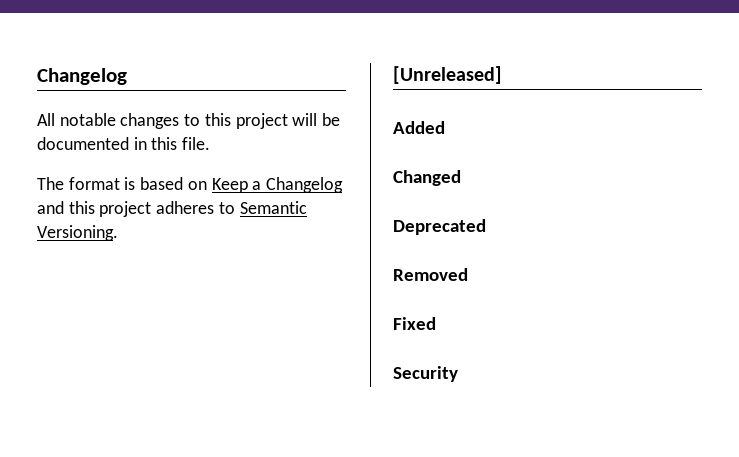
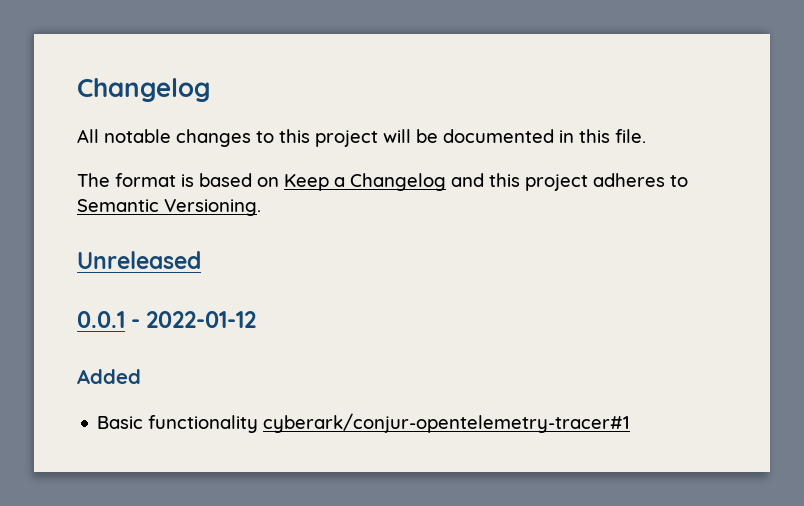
[393,66,502,84] [393,121,445,134] [393,170,461,186] [393,219,486,235] [393,268,468,281] [393,317,436,330] [393,366,458,382] [Unreleased] // Added // Changed // Deprecated // Removed // Fixed // Security -> [77,251,201,269] [77,311,257,328] [77,369,141,384] [97,413,631,433] Unreleased // 0.0.1 - 2022-01-12 // Added // Basic functionality cyberark/conjur-opentelemetry-tracer#1

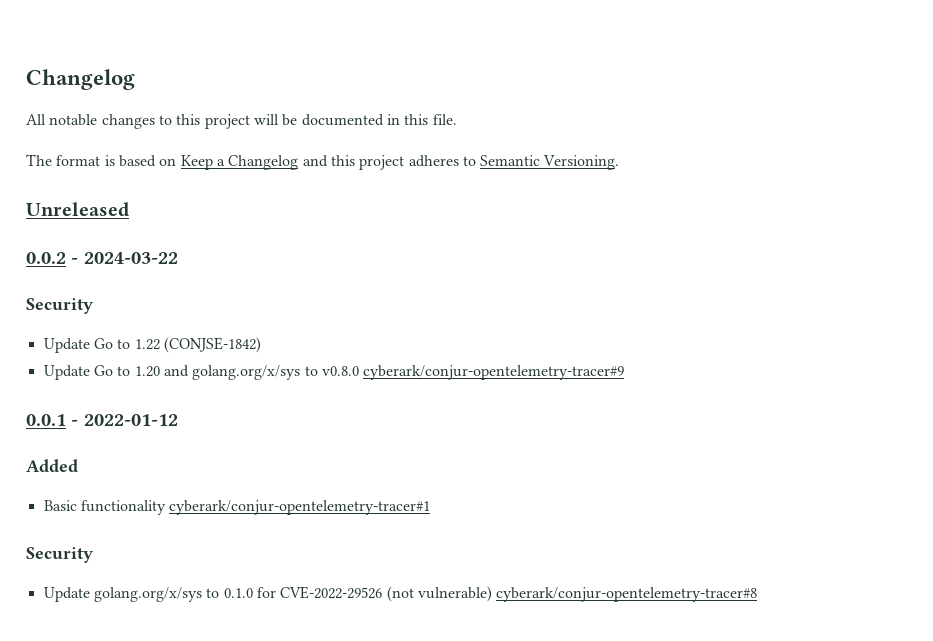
(201, 260) none -> [26,252,178,264] [26,298,93,314] [43,337,261,353] [43,365,625,380] // 0.0.2 - 2024-03-22 // Security // Update Go to 1.22 (CONJSE-1842) // Update Go to 1.20 and golang.org/x/sys to v0.8.0 cyberark/conjur-opentelemetry-tracer#9
(631, 423) none -> [26,547,93,563] [43,586,758,602] // Security // Update golang.org/x/sys to 0.1.0 for CVE-2022-29526 (not vulnerable) cyberark/conjur-opentelemetry-tracer#8

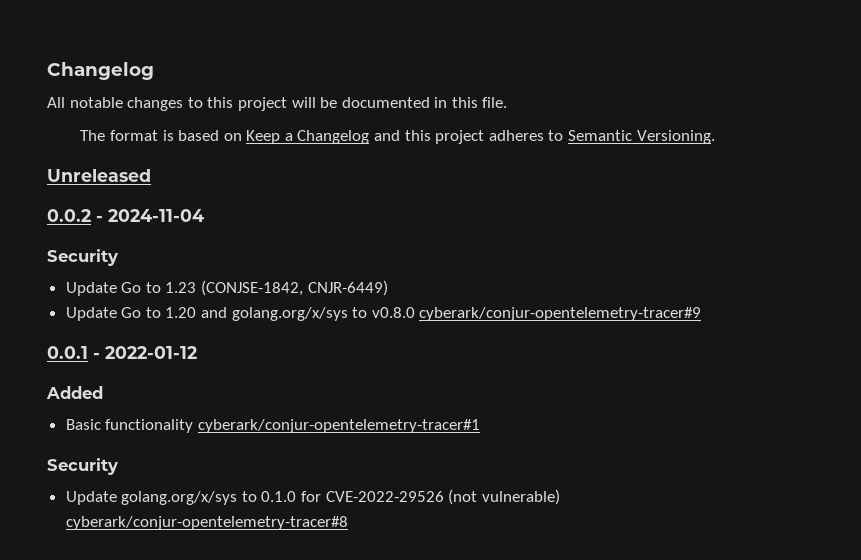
[83,252,178,264] 2024-03-22 -> [108,209,204,222] 2024-11-04
[134,337,261,353] 1.22 (CONJSE-1842) -> [165,280,388,296] 1.23 (CONJSE-1842, CNJR-6449)

